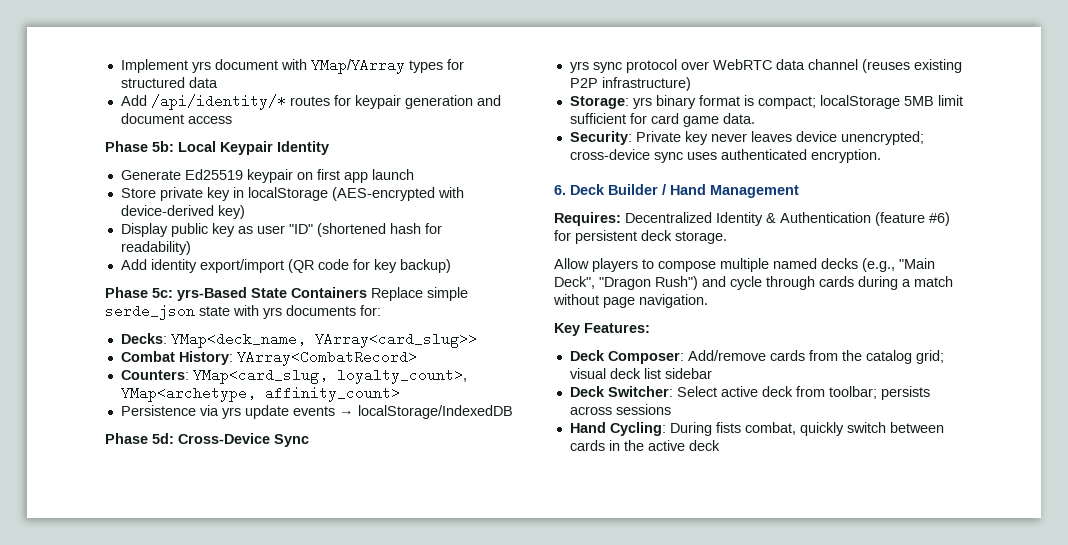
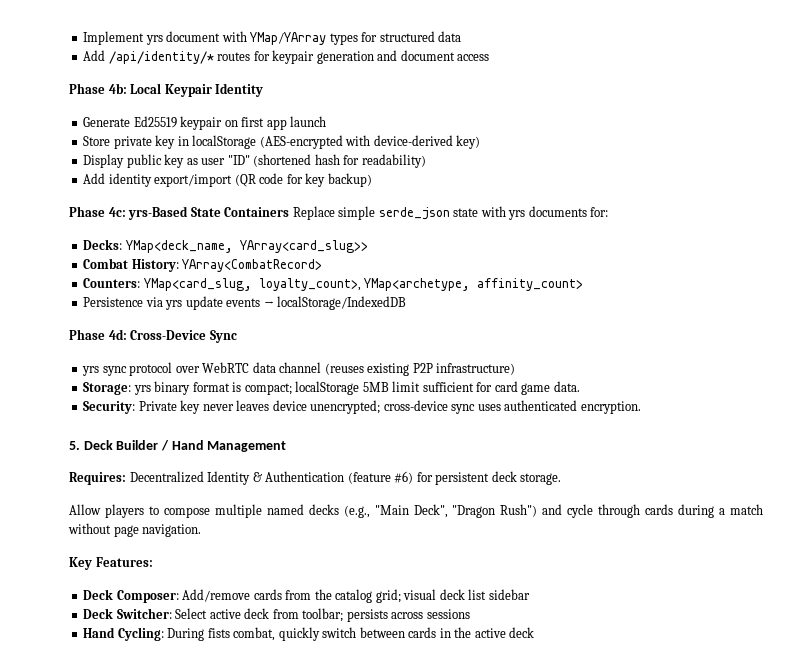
[152,141,174,152] 5b: -> [108,83,127,94] 4b:
[152,288,173,298] 5c: -> [108,207,126,217] 4c:
[152,433,174,444] 5d: -> [108,329,127,340] 4d:
[554,185,566,195] 6. -> [69,441,80,450] 5.

